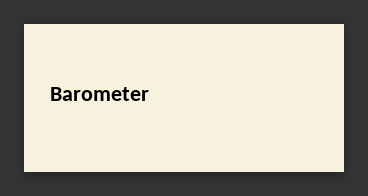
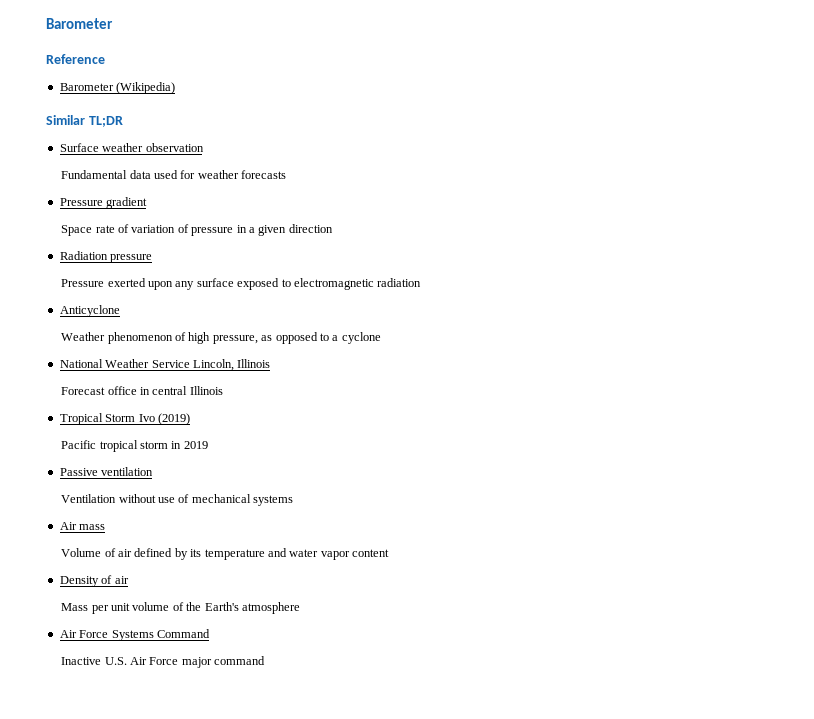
[50,87,149,101] Barometer -> [46,18,113,29] [46,54,105,64] [59,82,176,94] [46,115,123,127] [59,143,204,152] [61,170,287,179] [59,197,148,209] [61,224,333,236] [59,251,153,263] [61,278,422,290] [59,305,120,317] [61,332,381,344] [59,359,271,371] [61,386,223,395] [59,413,190,425] [61,440,208,452] [59,467,154,476] [61,494,294,506] [59,522,106,530] [61,548,390,560] [59,575,129,587] [61,602,300,614] [59,629,210,641] [61,656,266,668] Barometer // Reference // Barometer (Wikipedia) // Similar TL;DR // Surface weather observation // Fundamental data used for weather forecasts // Pressure gradient // Space rate of variation of pressure in a given direction // Radiation pressure // Pressure exerted upon any surface exposed to electromagnetic radiation // Anticyclone // Weather phenomenon of high pressure, as opposed to a cyclone // National Weather Service Lincoln, Illinois // Forecast office in central Illinois // Tropical Storm Ivo (2019) // Pacific tropical storm in 2019 // Passive ventilation // Ventilation without use of mechanical systems // Air mass // Volume of air defined by its temperature and water vapor content // Density of air // Mass per unit volume of the Earth's atmosphere // Air Force Systems Command // Inactive U.S. Air Force major command

